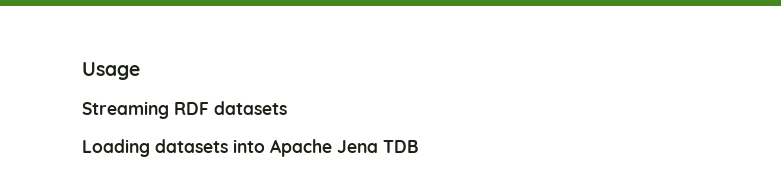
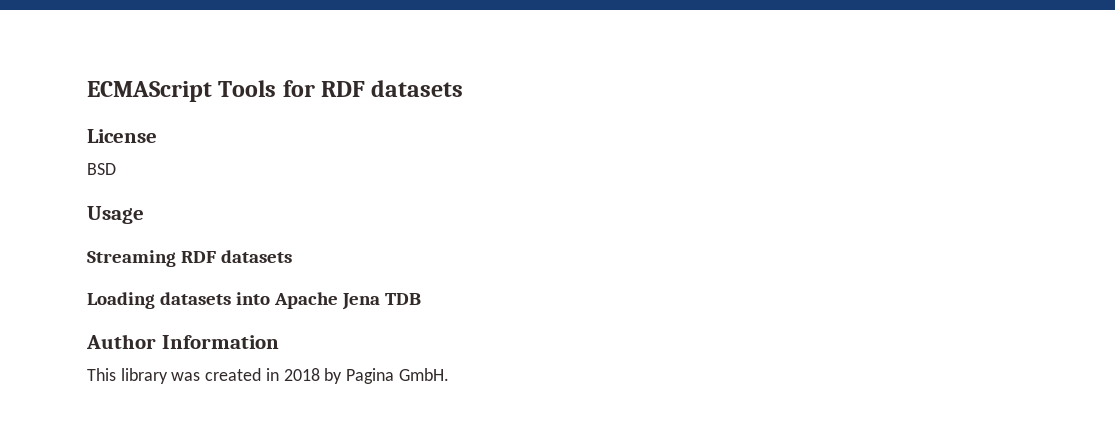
(82, 71) none -> [87,80,464,102] [87,129,157,143] [87,163,116,175] ECMAScript Tools for RDF datasets // License // BSD //
(418, 146) none -> [86,334,279,349] [87,368,449,384] // Author Information // This library was created in 2018 by Pagina GmbH.

